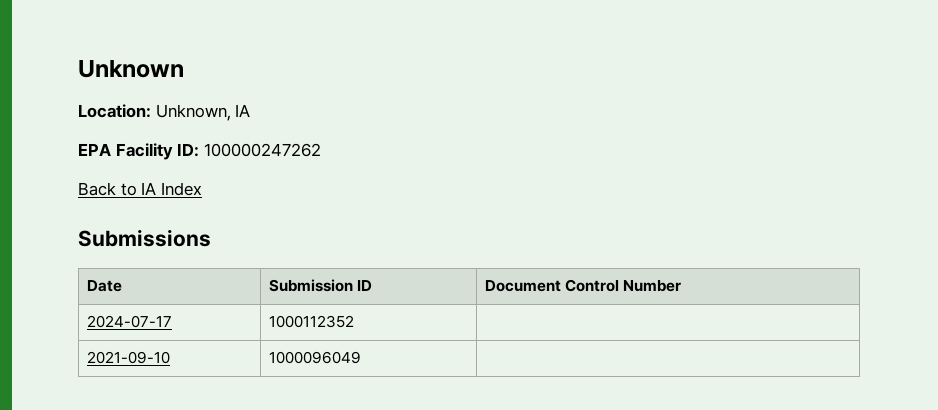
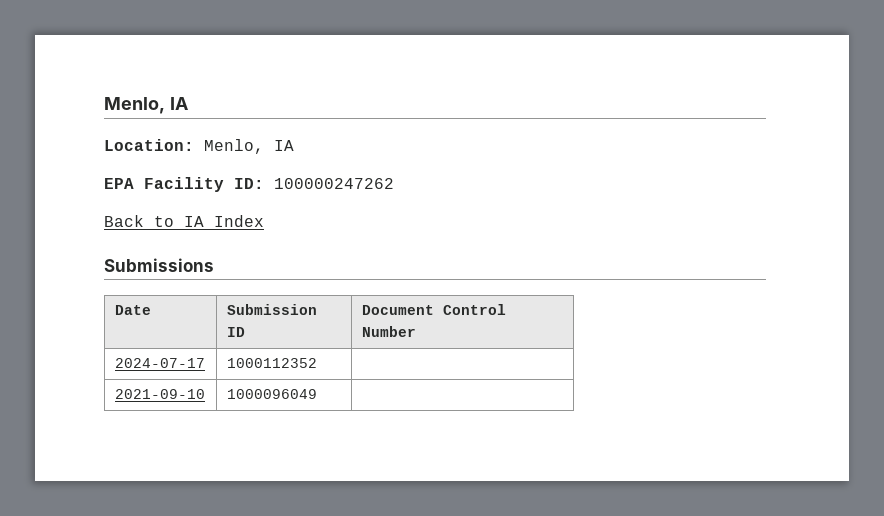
[78,60,184,78] Unknown -> [104,97,188,114] Menlo, IA
[155,104,231,121] Unknown, -> [204,139,264,154] Menlo,

